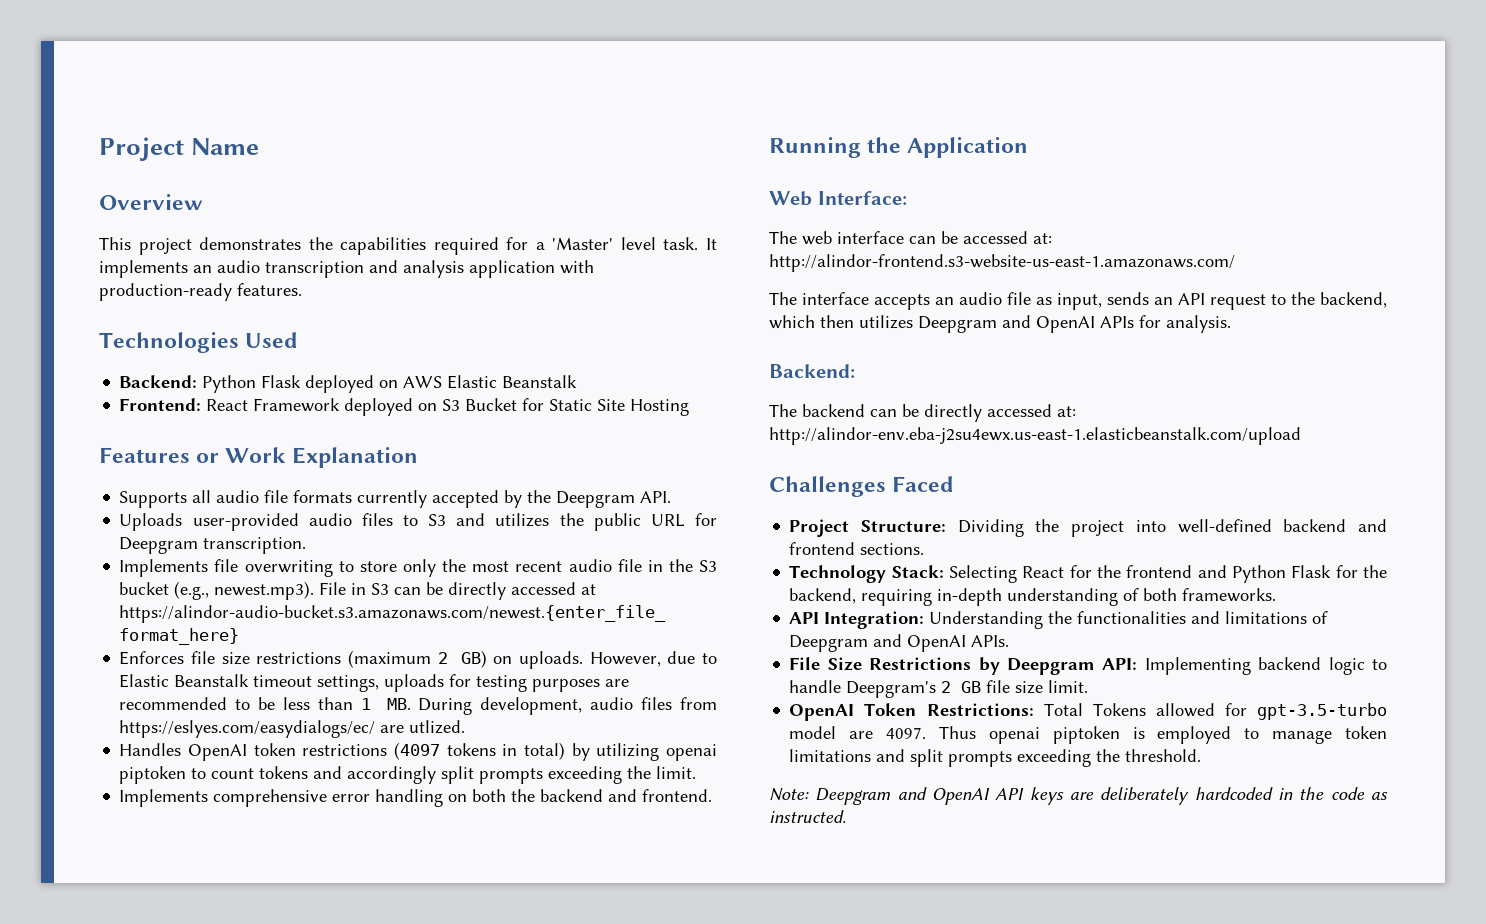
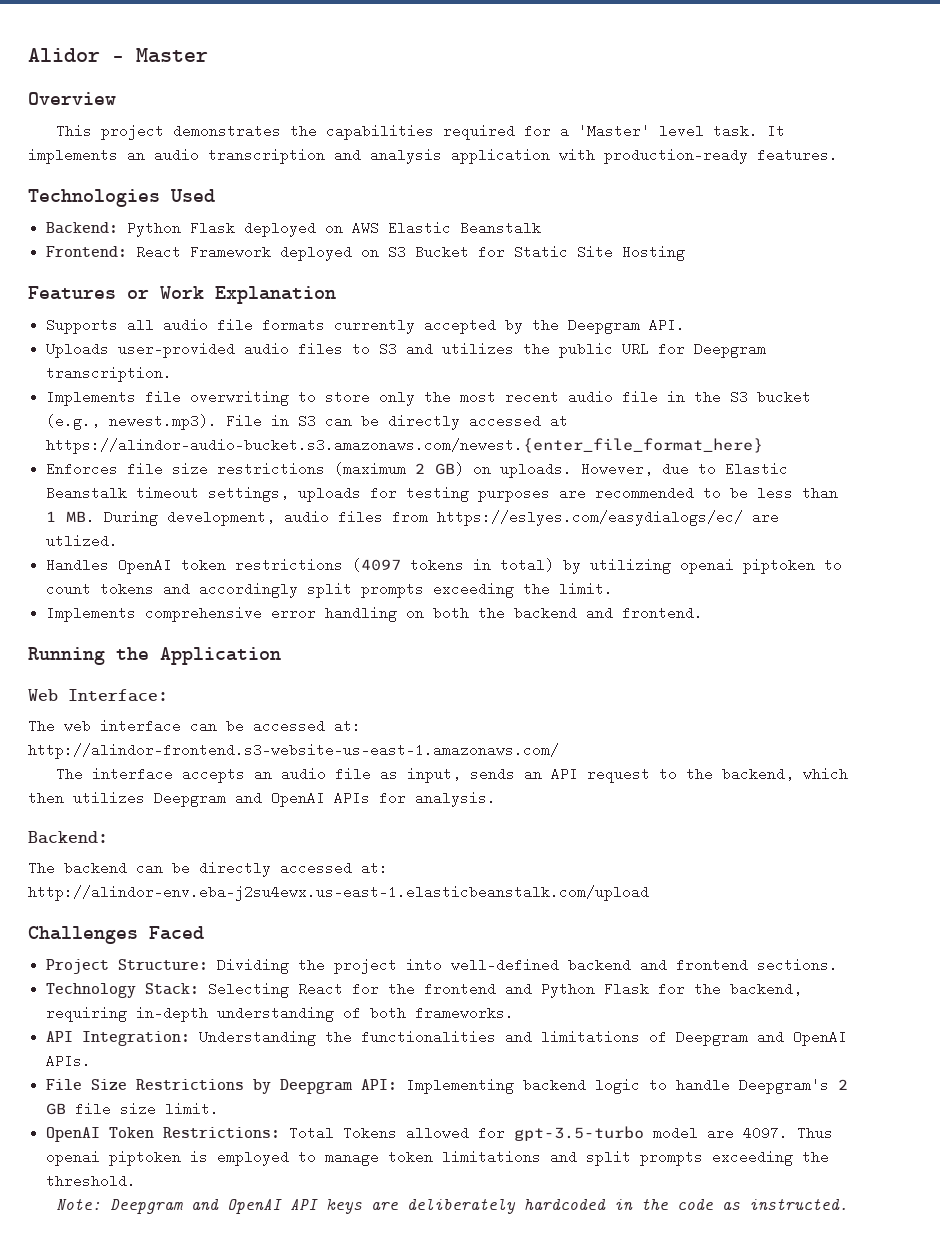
[99,137,260,161] Project Name -> [28,48,208,63] Alidor - Master

